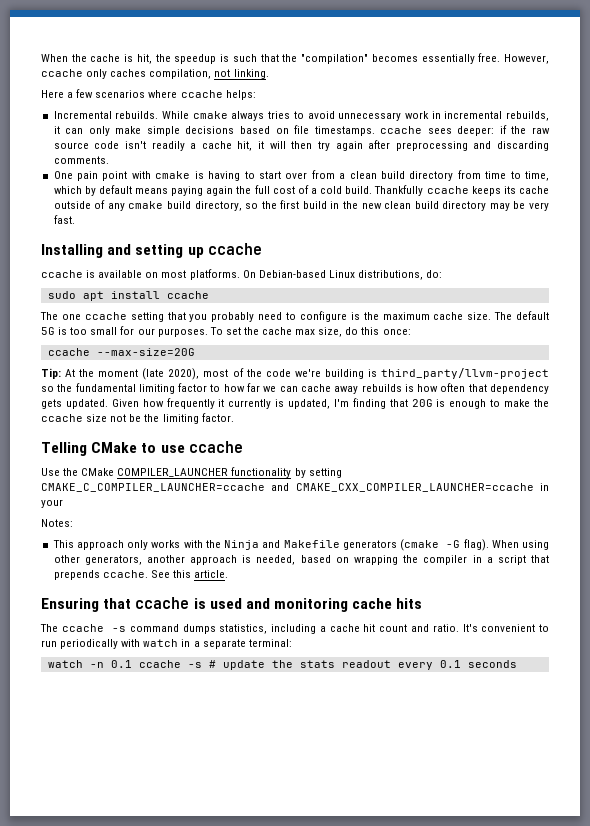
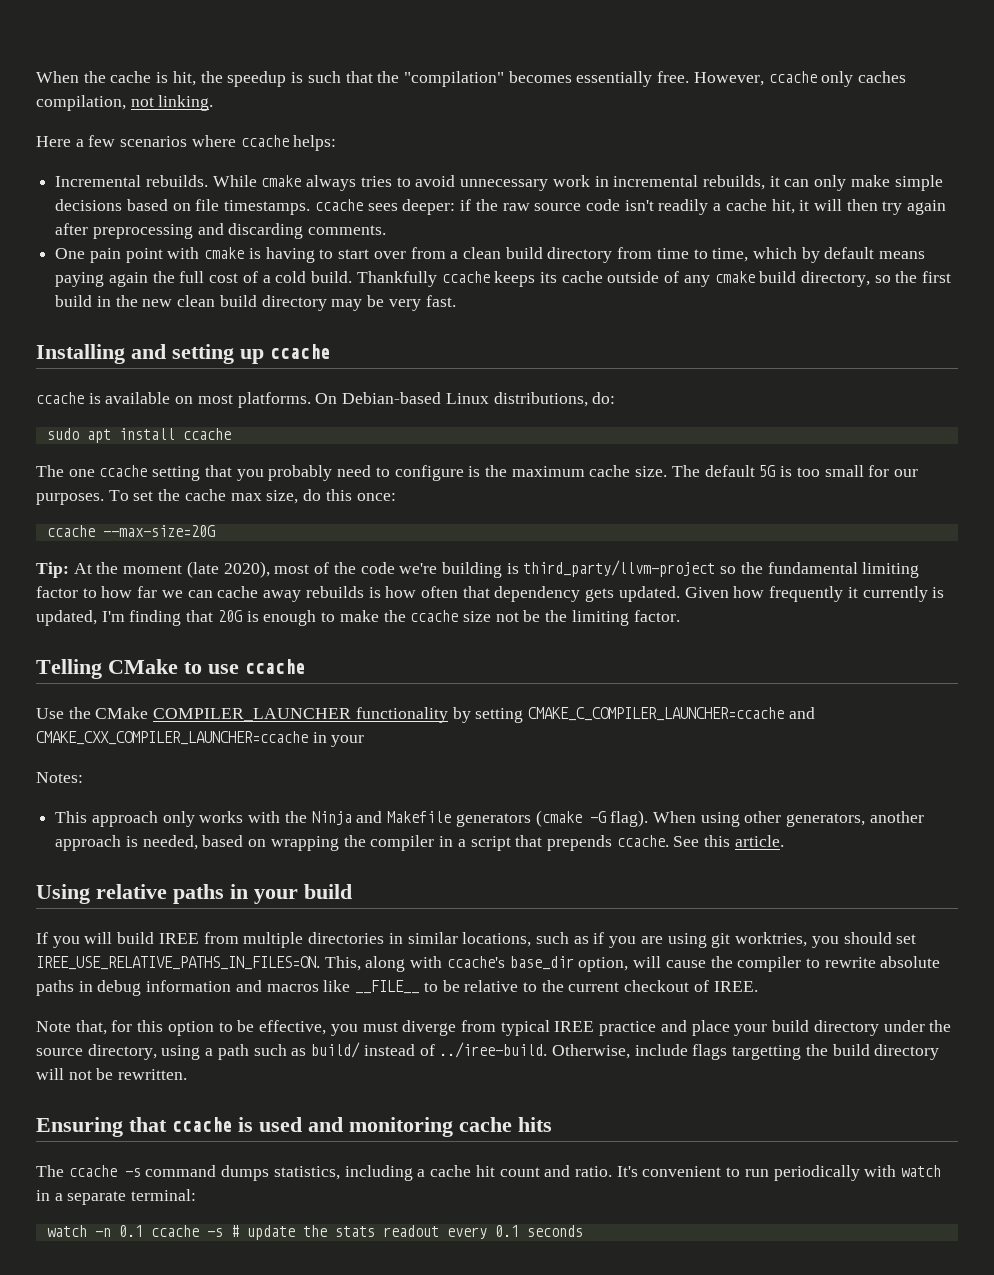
(229, 574) none -> [36,884,352,904] [36,932,917,948] [36,956,941,972] [36,980,758,996] [36,1020,952,1036] [36,1042,940,1060] [36,1068,188,1080] // Using relative paths in your build // If you will build IREE from multiple directories in similar locations, such as if you are using git worktries, you should set IREE_USE_RELATIVE_PATHS_IN_FILES=ON. This, along with ccache's base_dir option, will cause the compiler to rewrite absolute paths in debug information and macros like __FILE__ to be relative to the current checkout of IREE. // Note that, for this option to be effective, you must diverge from typical IREE practice and place your build directory under the source directory, using a path such as build/ instead of ../iree-build. Otherwise, include flags targetting the build directory will not be rewritten.

